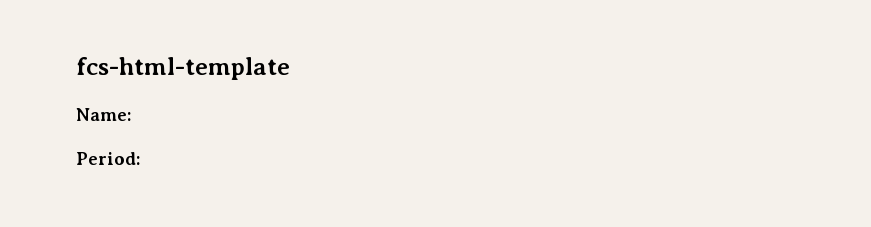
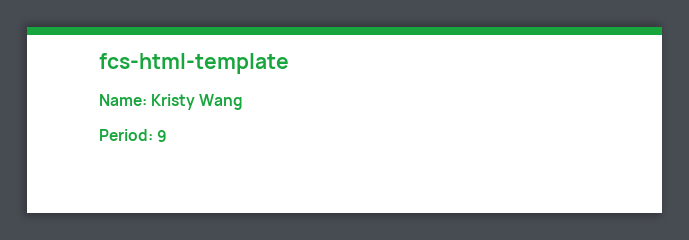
(132, 114) none -> [151,94,244,110] Kristy Wang
(141, 158) none -> [157,130,168,142] 9

